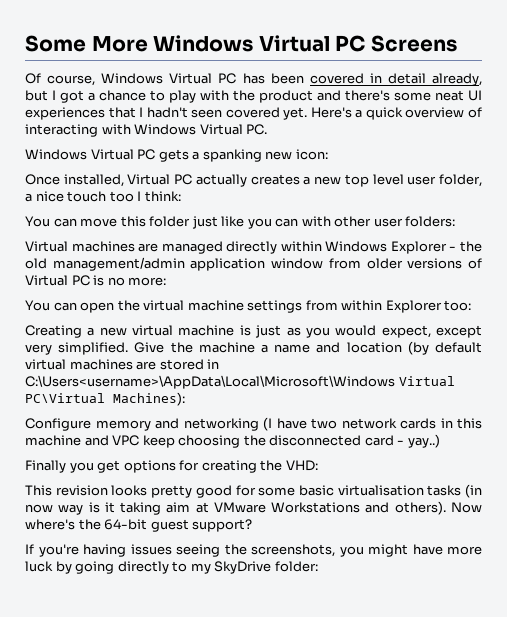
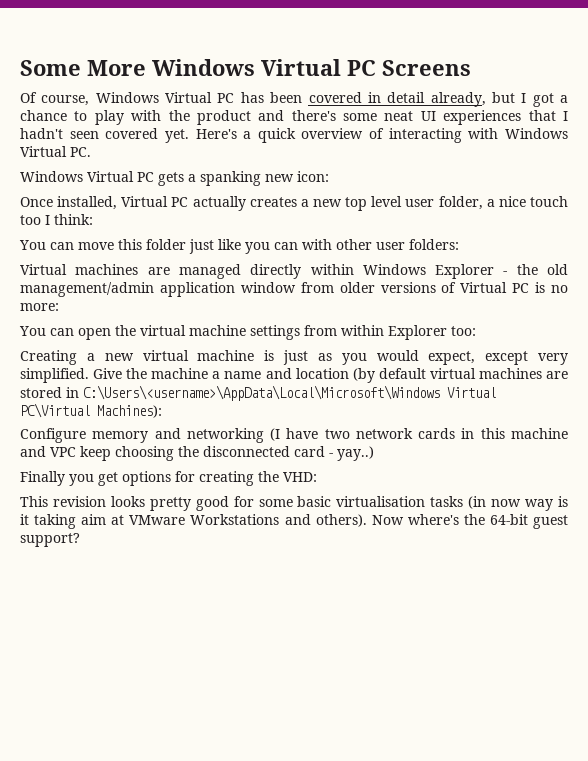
[25,375,395,389] C:\Users<username>\AppData\Local\Microsoft\Windows -> [83,385,440,401] C:\Users\<username>\AppData\Local\Microsoft\Windows
[25,544,482,557] [25,561,318,574] // If you're having issues seeing the screenshots, you might have more luck by going directly to my SkyDrive folder: -> (80, 540) none

